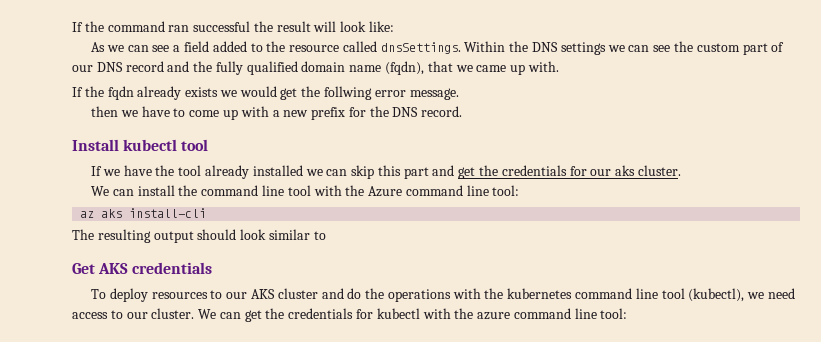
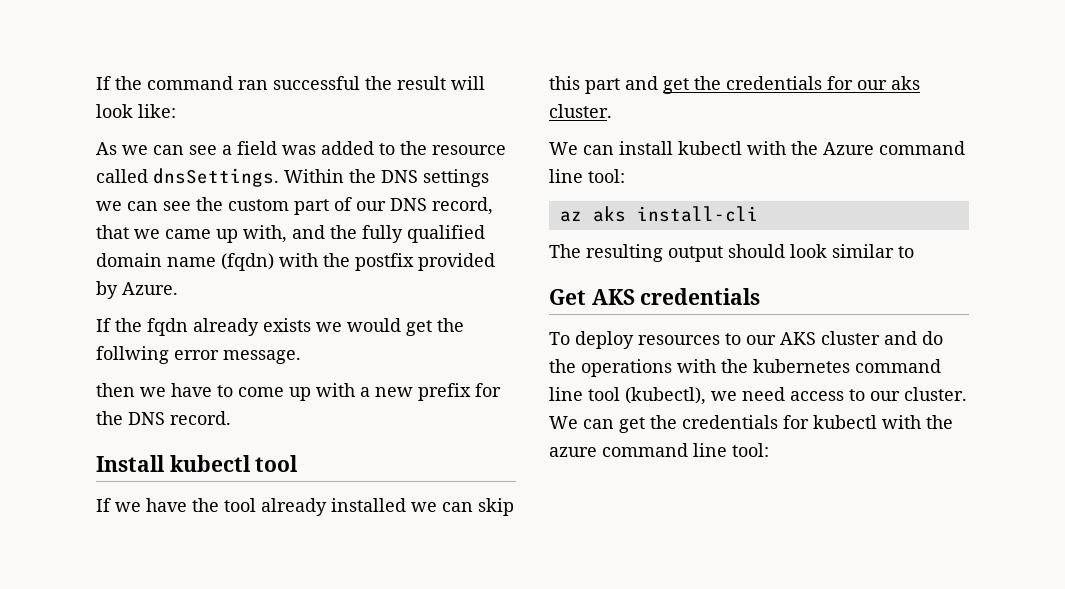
(210, 46) none -> [282,145,316,155] was
[125,61,164,72] record -> [432,197,493,215] [96,225,287,243] record, that we came up with,
[385,61,559,75] (fqdn), that we came up with. -> [221,253,495,271] [96,281,178,299] (fqdn) with the postfix provided by Azure.
[178,185,311,196] the command line tool -> [678,141,742,155] kubectl

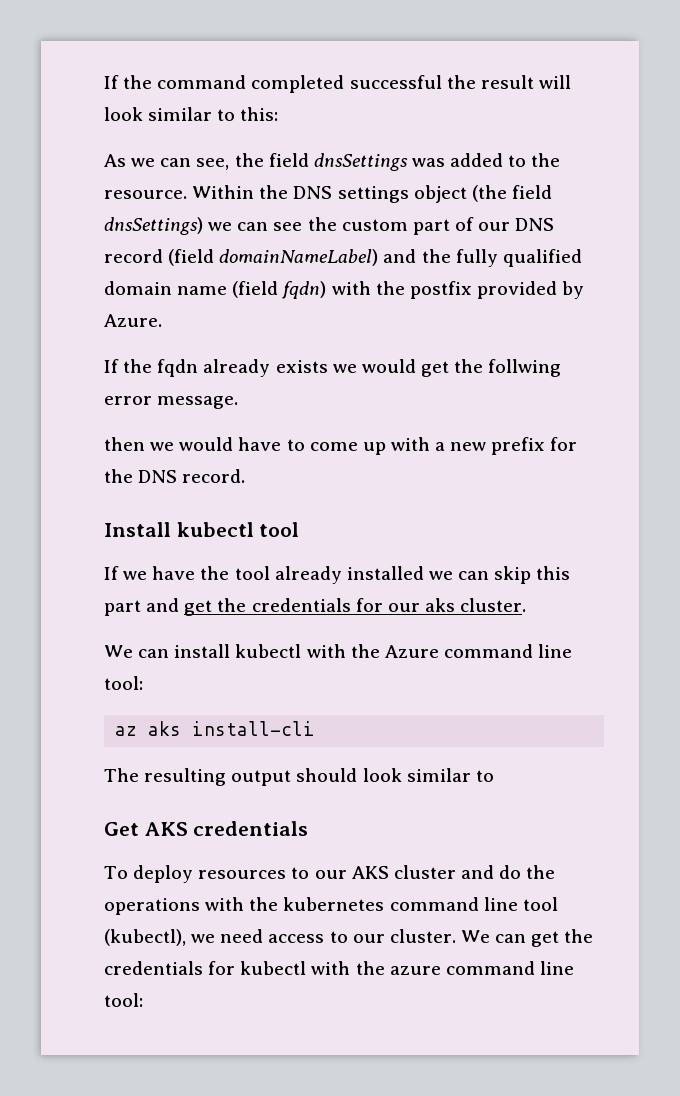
[238,80,268,90] ran -> [251,75,345,93] completed
[138,104,176,118] like: -> [148,107,279,121] similar to this:
[189,141,277,155] see a field -> [196,153,408,171] see, the field dnsSettings
[432,145,506,155] [96,168,279,187] resource called dnsSettings. -> [104,190,187,199] resource.
(489, 178) none -> [413,185,552,203] [104,217,203,235] object (the field dnsSettings)
[432,197,493,215] [96,225,287,243] record, that we came up with, -> [104,249,379,266] record (field domainNameLabel)
[221,253,274,271] (fqdn) -> [232,281,327,299] (field fqdn)
(166, 392) none -> [179,437,234,451] would

